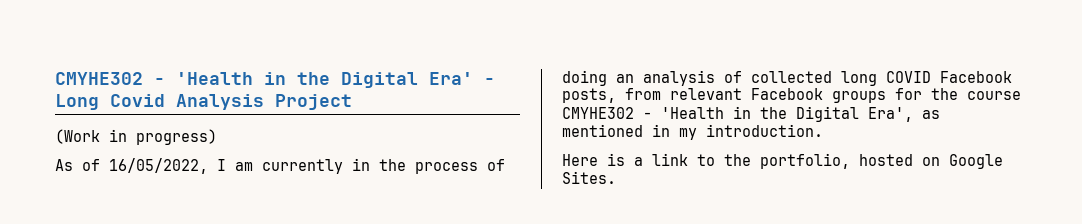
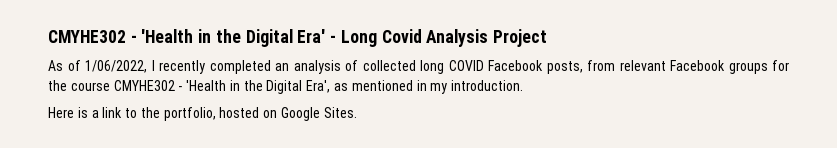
[55,129,217,145] // (Work in progress) -> (547, 38) none
[109,158,505,174] [562,70,607,86] 16/05/2022, I am currently in the process of doing -> [85,60,271,74] 1/06/2022, I recently completed

